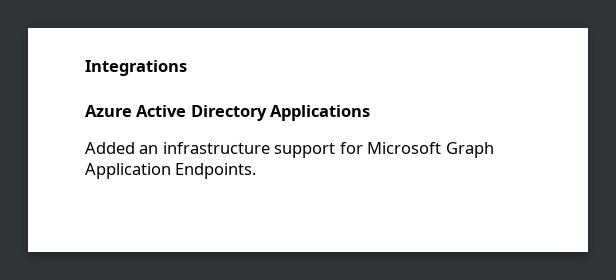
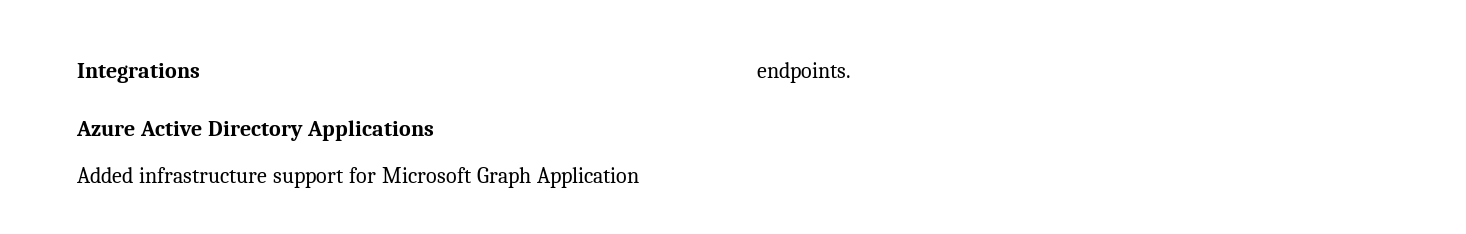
[139,145,159,154] an -> (133, 175) none
[175,163,257,179] Endpoints. -> [757,62,851,83] endpoints.

